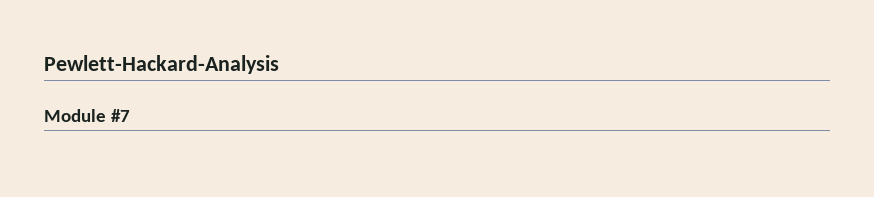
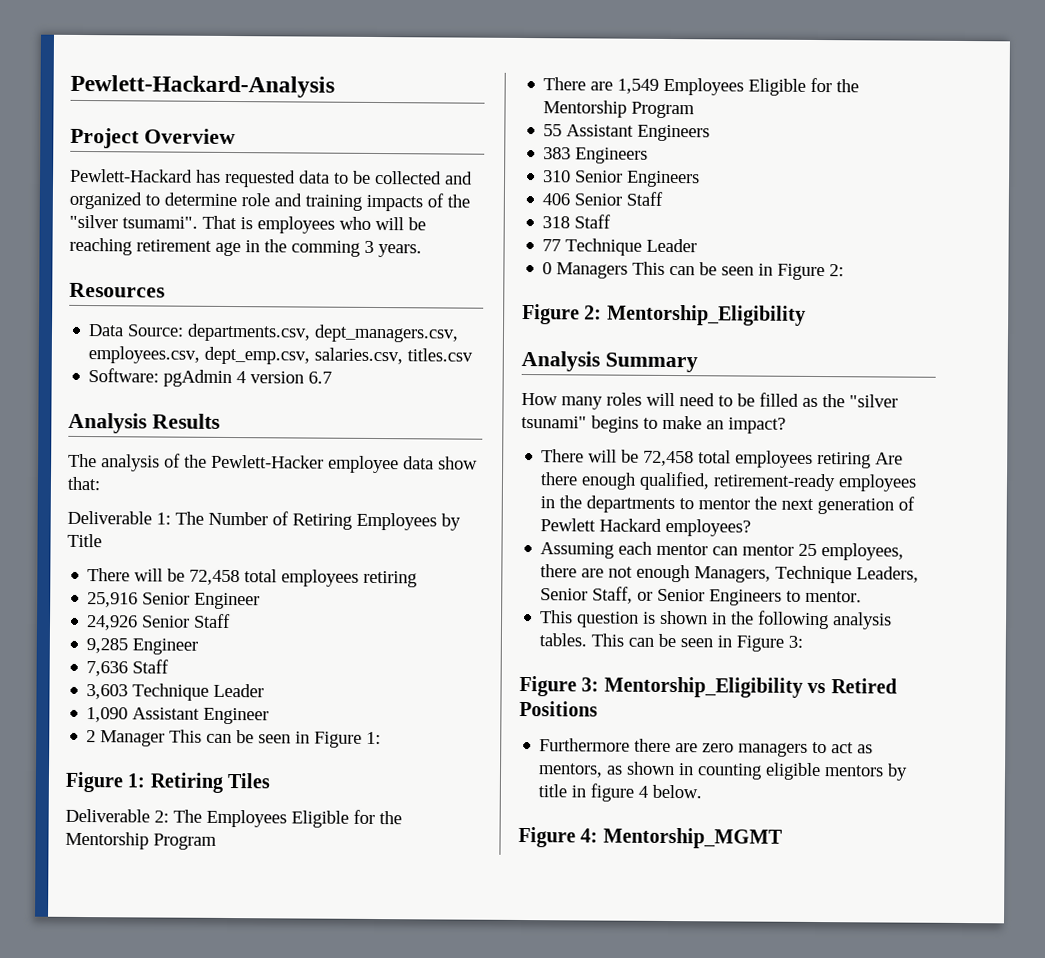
[44,109,131,122] Module #7 -> [70,127,236,149] [70,168,473,188] [69,191,470,212] [69,214,426,234] [69,237,422,258] [69,282,165,298] [88,323,460,343] [88,346,474,365] [88,368,333,388] [68,412,220,434] [68,453,478,474] [67,476,101,491] [67,510,461,531] [67,533,102,548] [87,568,418,588] [87,592,261,610] [86,613,232,631] [86,638,199,655] [86,659,170,677] [86,683,265,701] [86,707,270,725] [86,729,382,748] [65,771,271,793] [65,808,402,828] [65,831,217,850] [543,77,860,96] [543,100,696,119] [543,124,711,142] [543,147,649,164] [543,170,701,188] [542,191,664,206] [542,214,612,229] [542,238,698,256] [542,261,845,281] [522,303,806,326] [521,350,698,373] [521,392,898,410] [521,415,786,434] [541,449,904,469] [540,471,918,492] [540,495,916,515] [540,518,752,537] [540,541,905,561] [540,564,920,584] [540,586,863,606] [540,610,893,630] [539,633,804,652] [519,675,897,698] [519,700,598,717] [539,738,874,757] [538,761,909,781] [538,783,703,802] [518,826,783,849] Project Overview // Pewlett-Hackard has requested data to be collected and organized to determine role and training impacts of the "silver tsumami". That is employees who will be reaching retirement age in the comming 3 years. // Resources // Data Source: departments.csv, dept_managers.csv, employees.csv, dept_emp.csv, salaries.csv, titles.csv // Software: pgAdmin 4 version 6.7 // Analysis Results // The analysis of the Pewlett-Hacker employee data show that: // Deliverable 1: The Number of Retiring Employees by Title // There will be 72,458 total employees retiring // 25,916 Senior Engineer // 24,926 Senior Staff // 9,285 Engineer // 7,636 Staff // 3,603 Technique Leader // 1,090 Assistant Engineer // 2 Manager This can be seen in Figure 1: // Figure 1: Retiring Tiles // Deliverable 2: The Employees Eligible for the Mentorship Program // There are 1,549 Employees Eligible for the Mentorship Program // 55 Assistant Engineers // 383 Engineers // 310 Senior Engineers // 406 Senior Staff // 318 Staff // 77 Technique Leader // 0 Managers This can be seen in Figure 2: // Figure 2: Mentorship_Eligibility // Analysis Summary // How many roles will need to be filled as the "silver tsunami" begins to make an impact? // There will be 72,458 total employees retiring Are there enough qualified, retirement-ready employees in the departments to mentor the next generation of Pewlett Hackard employees? // Assuming each mentor can mentor 25 employees, there are not enough Managers, Technique Leaders, Senior Staff, or Senior Engineers to mentor. // This question is shown in the following analysis tables. This can be seen in Figure 3: // Figure 3: Mentorship_Eligibility vs Retired Positions // Furthermore there are zero managers to act as mentors, as shown in counting eligible mentors by title in figure 4 below. // Figure 4: Mentorship_MGMT

